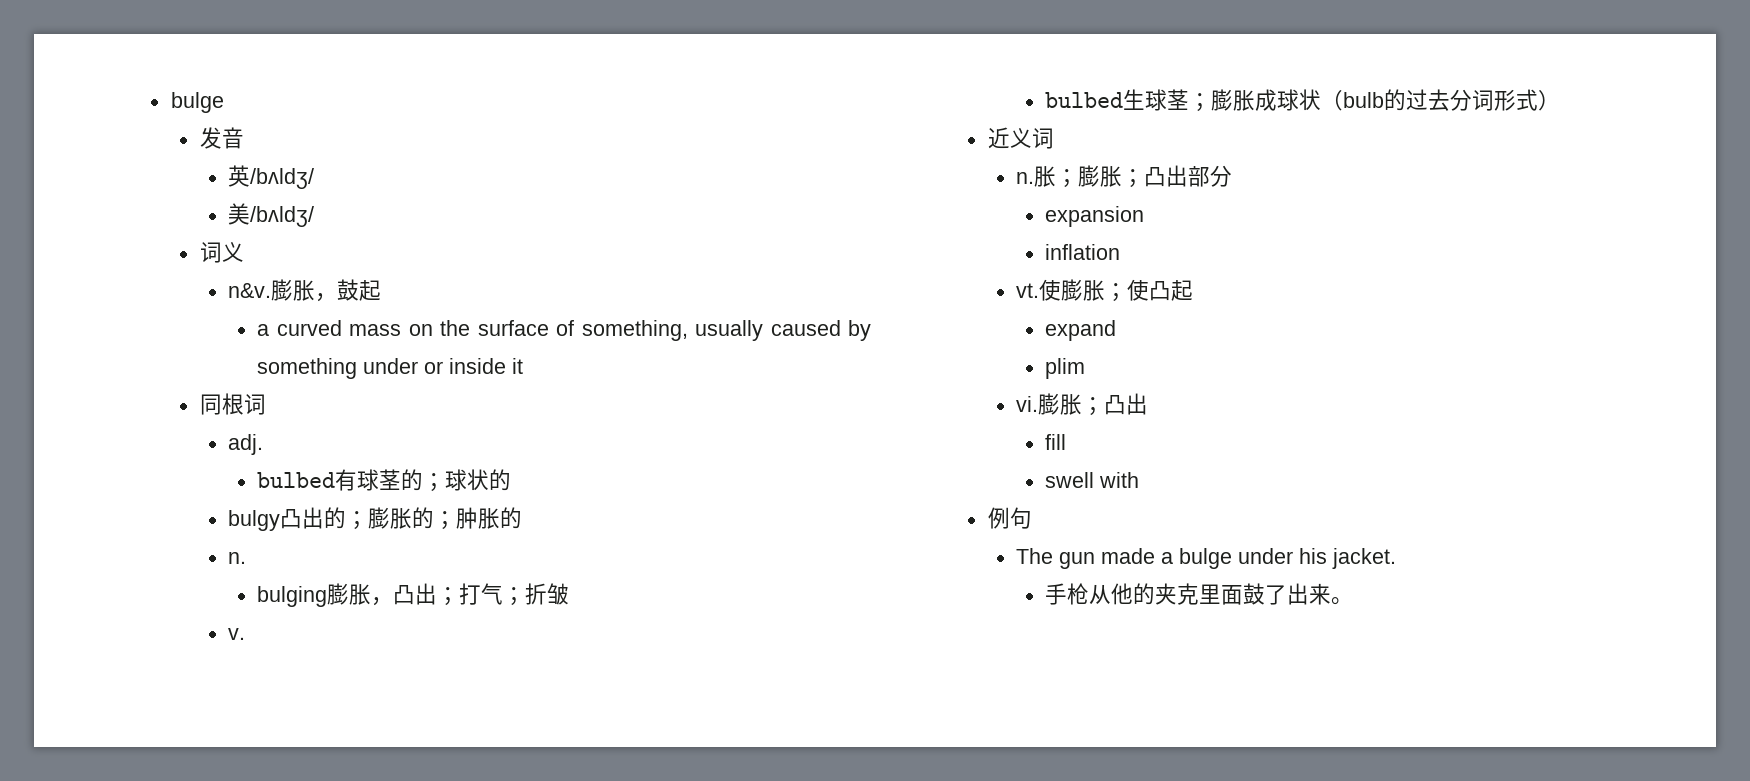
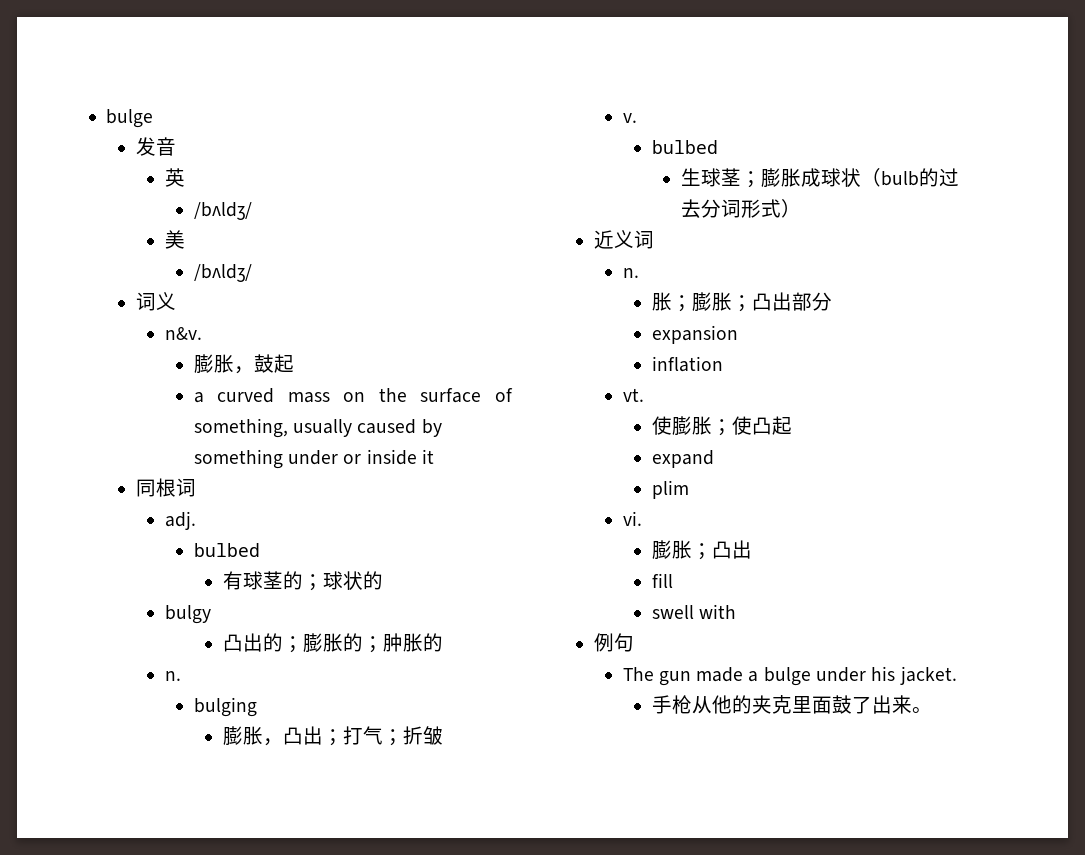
(251, 176) none -> (185, 177) //
(251, 214) none -> (185, 239) //
(272, 290) none -> (202, 333) //
(336, 480) none -> (260, 550) //
(281, 520) none -> (211, 614) //
(328, 596) none -> (257, 707) //
(1124, 100) none -> (718, 147) //
(1035, 178) none -> (639, 273) //
(1040, 290) none -> (644, 395) //
(1039, 404) none -> (642, 518) //

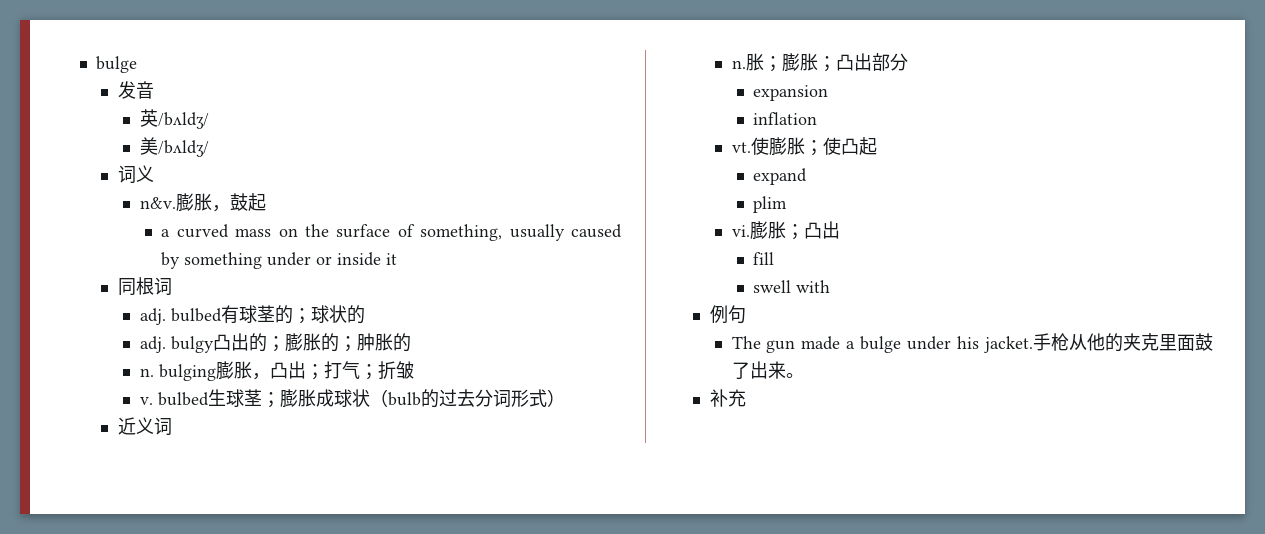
(185, 177) // -> (158, 118) none
(185, 239) // -> (158, 146) none
(202, 333) // -> (176, 203) none
[193,543,260,557] // bulbed // -> [170,308,222,322] bulbed
(383, 580) none -> [139,336,166,353] adj.
(211, 614) // -> (214, 344) none
(181, 676) // -> (154, 372) none
(257, 707) // -> (216, 372) none
[651,140,718,154] // bulbed // -> [157,392,209,406] bulbed
(639, 273) // -> (746, 64) none
(644, 395) // -> (751, 147) none
(642, 518) // -> (750, 231) none
(957, 675) // -> (1033, 344) none
(932, 710) none -> [709,389,746,407] // 补充

